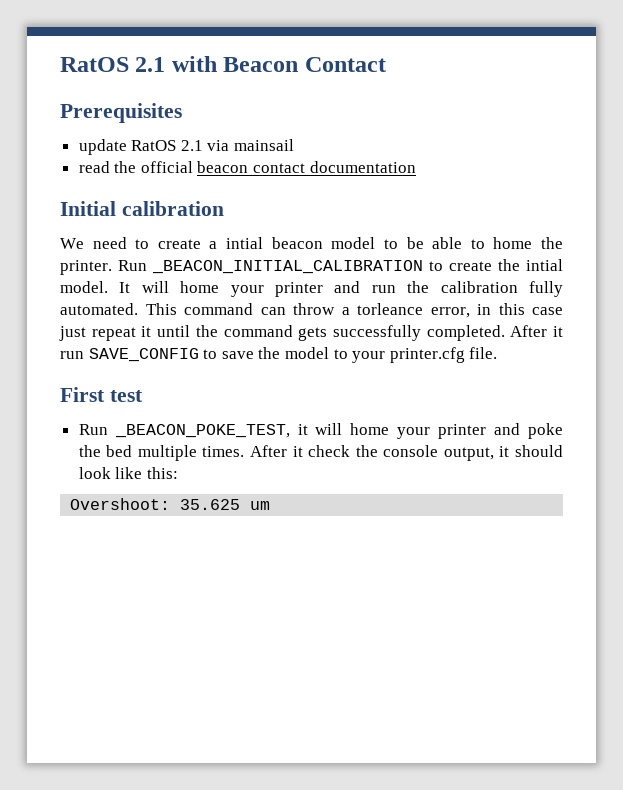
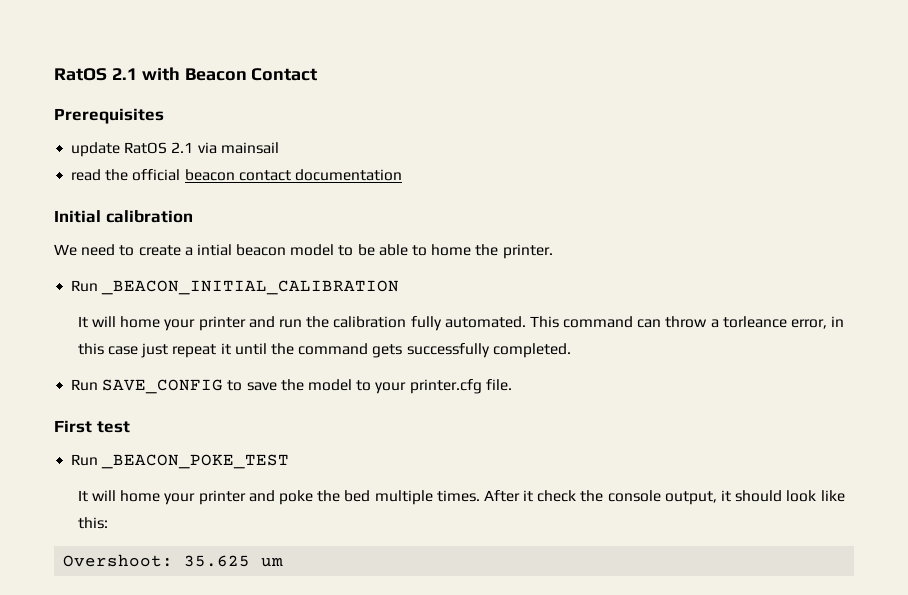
(112, 267) none -> (553, 251) //
[429,259,563,271] [60,281,108,293] to create the intial model. -> (400, 287) //
[510,325,563,337] [60,351,84,359] After it run -> [71,379,99,391] // Run
[114,424,308,438] _BEACON_POKE_TEST, it -> [101,454,290,469] [77,490,88,502] _BEACON_POKE_TEST // It

